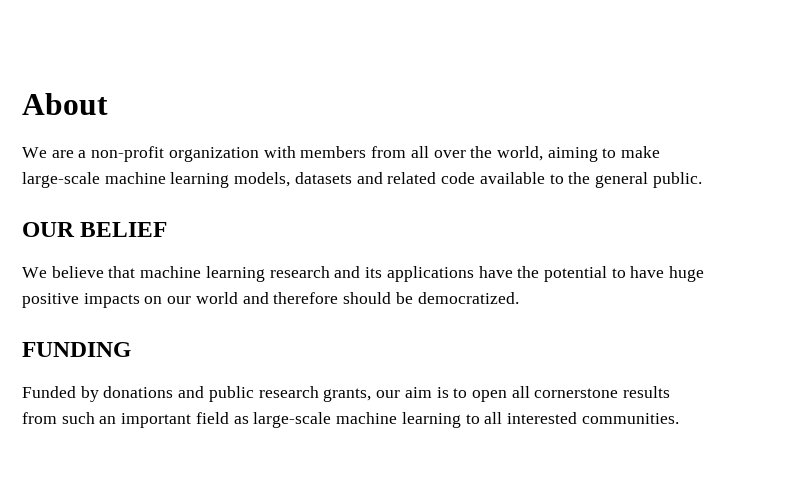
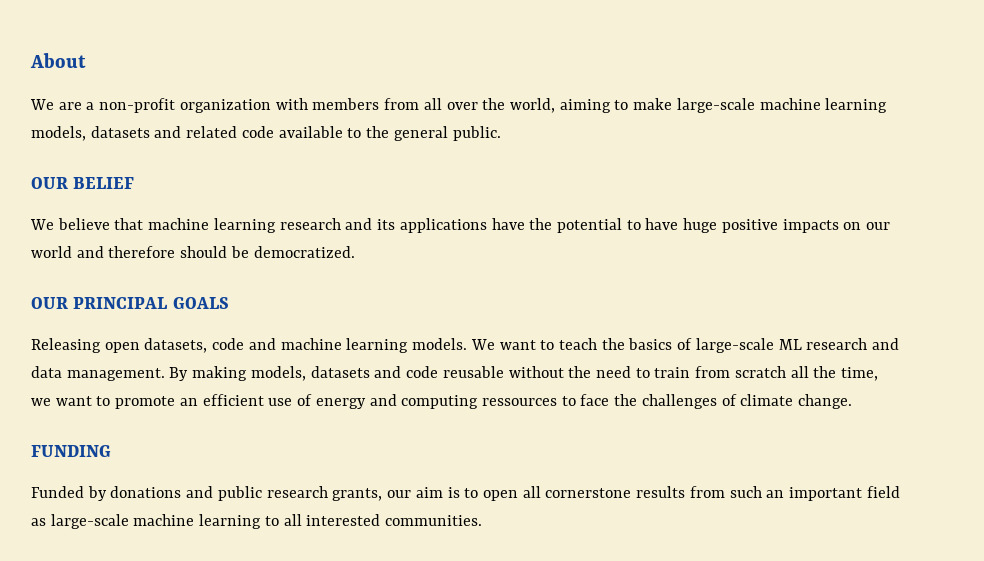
(519, 298) none -> [31,297,229,309] [31,338,900,353] [31,366,879,381] [31,394,853,409] // OUR PRINCIPAL GOALS // Releasing open datasets, code and machine learning models. We want to teach the basics of large-scale ML research and data management. By making models, datasets and code reusable without the need to train from scratch all the time, we want to promote an efficient use of energy and computing ressources to face the challenges of climate change.

